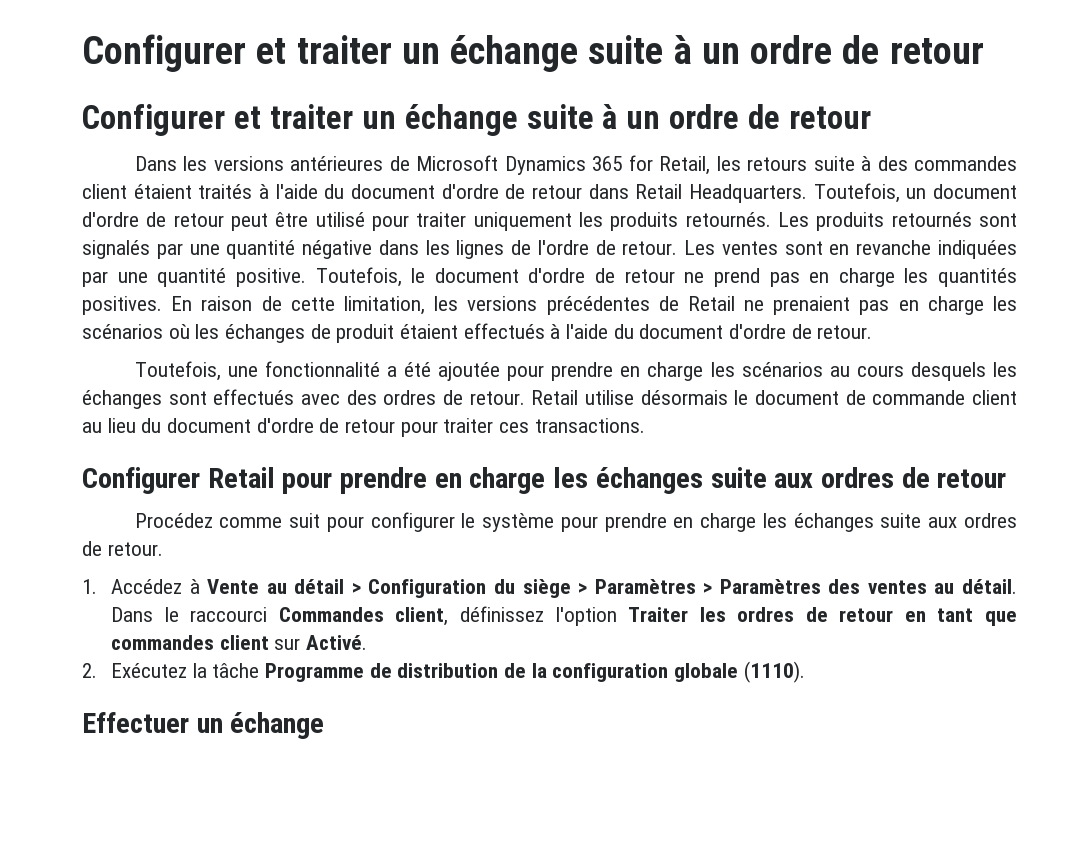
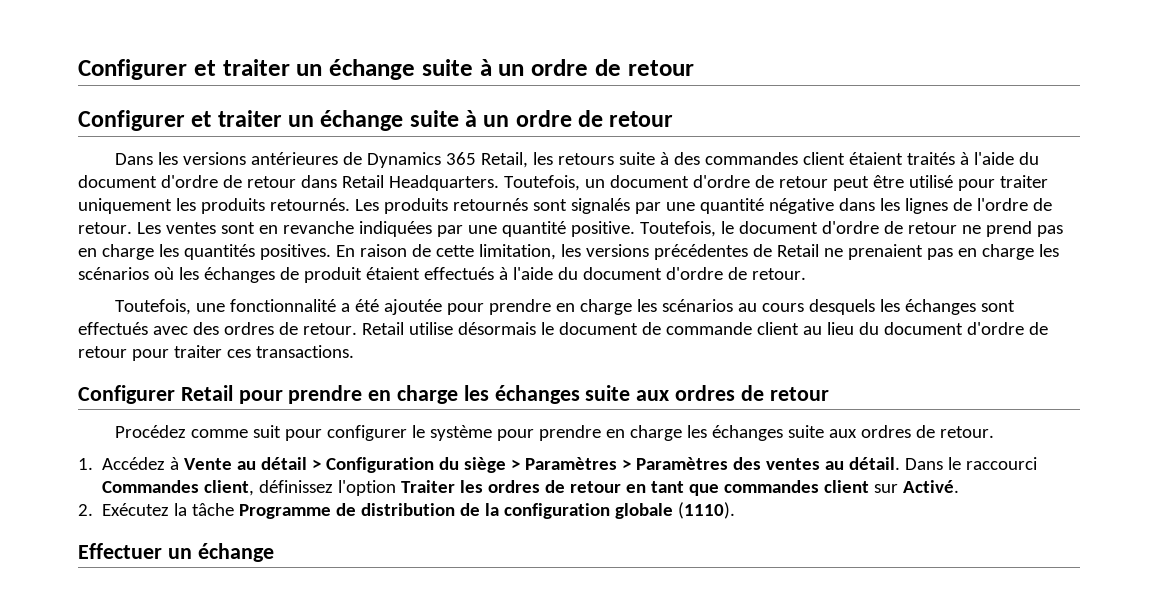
[416,155,499,171] Microsoft -> (363, 158) none
[628,155,653,171] for -> (477, 158) none

